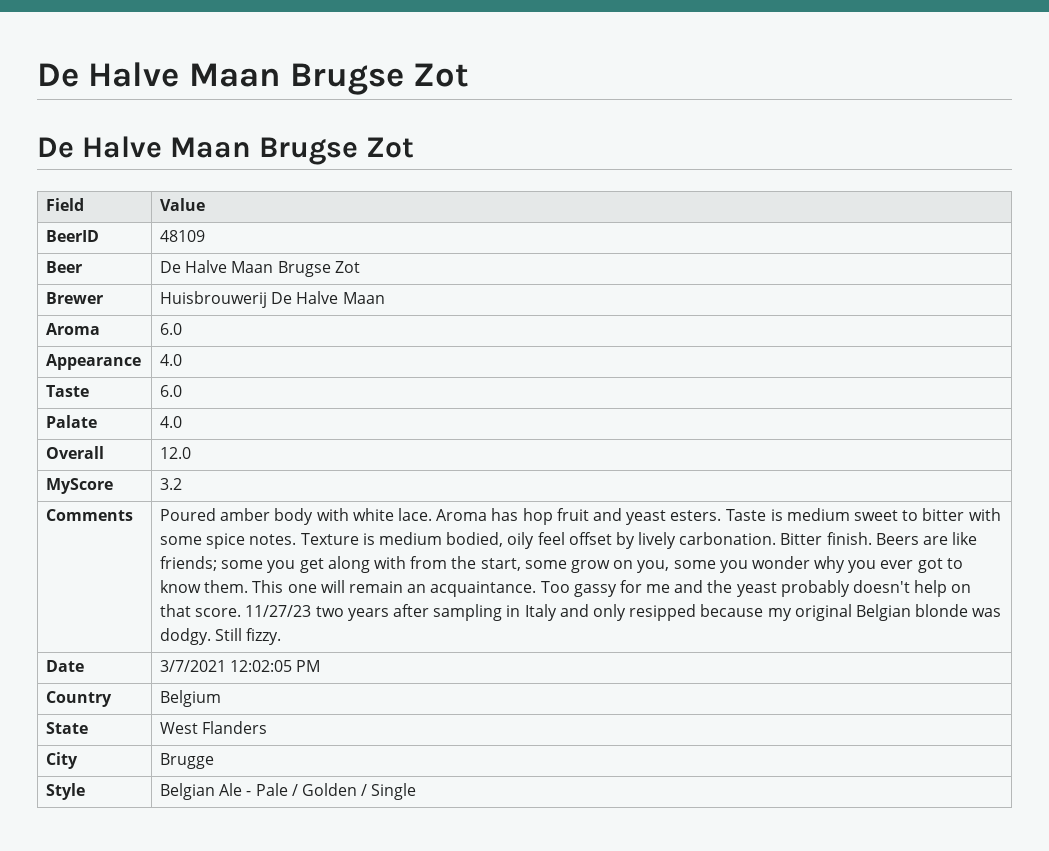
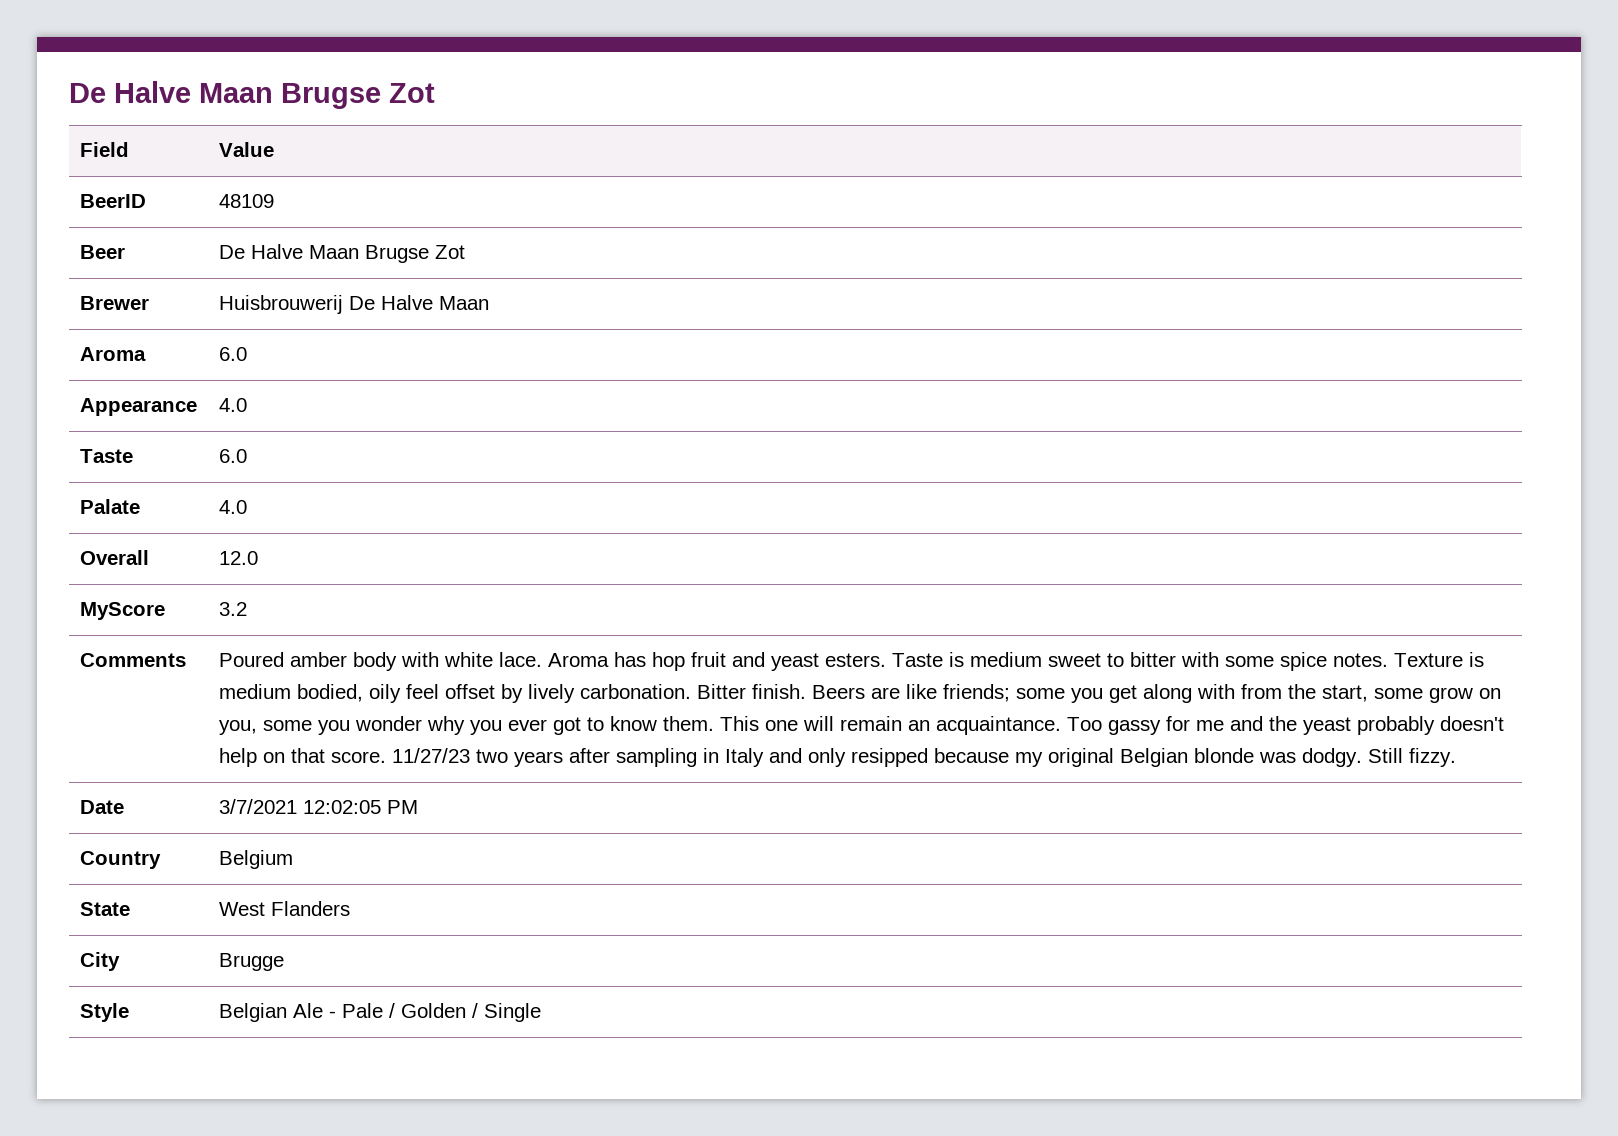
[37,62,470,95] [37,136,415,165] De Halve Maan Brugse Zot // De Halve Maan Brugse Zot -> [69,81,435,109] De Halve Maan Brugse Zot

